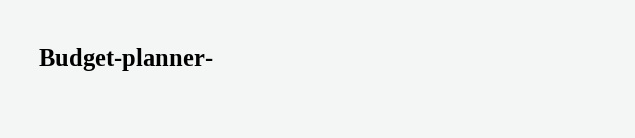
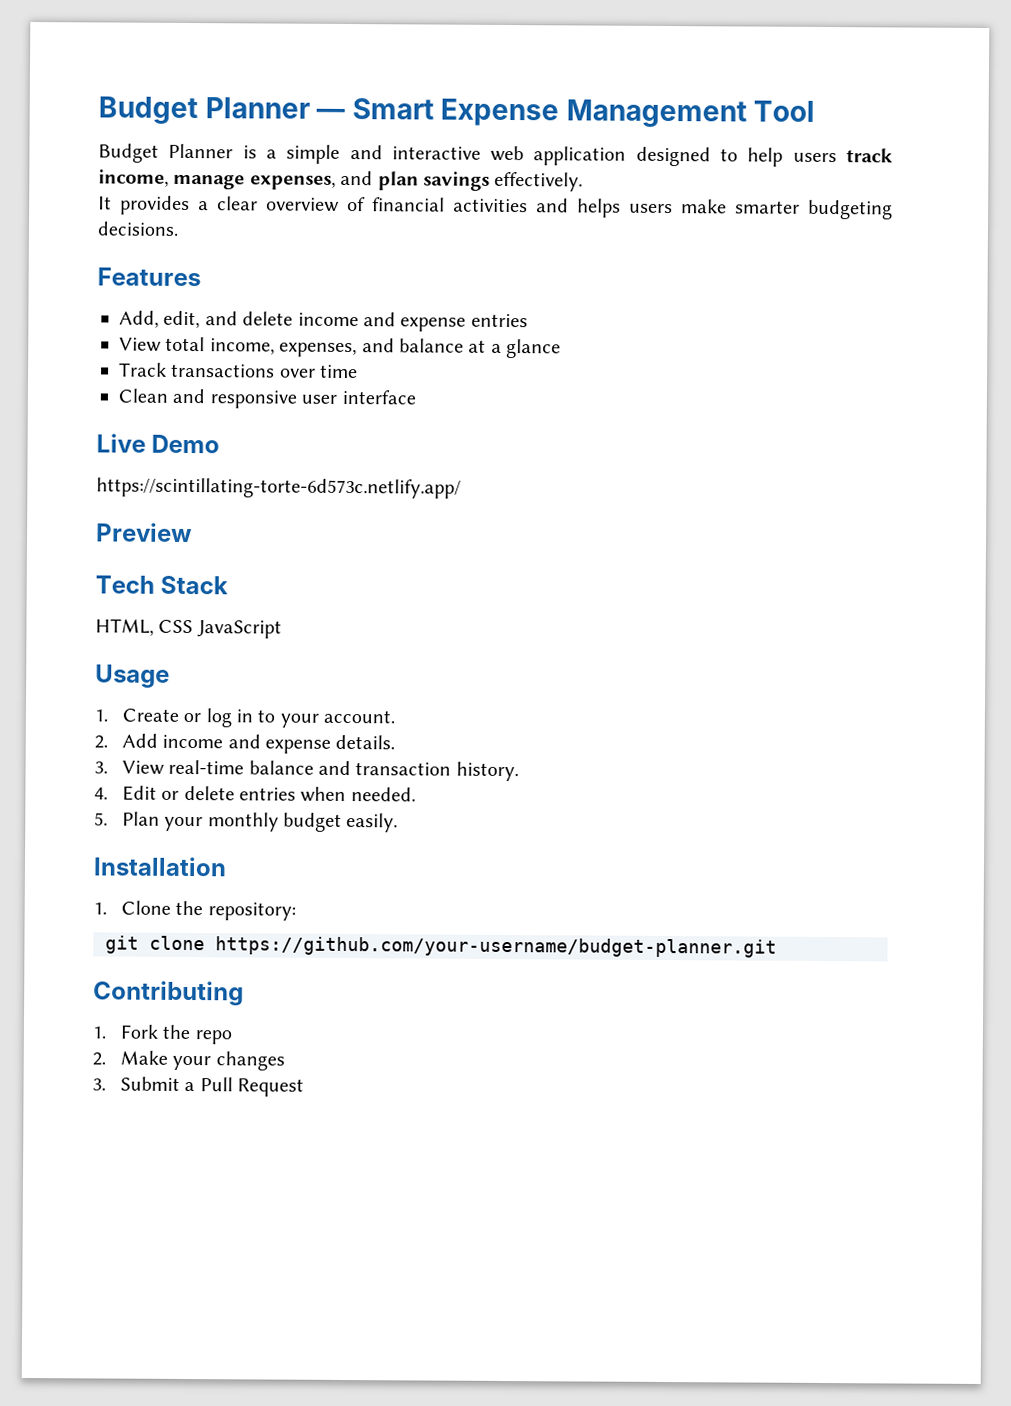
[39,48,213,71] Budget-planner- -> [98,96,816,128] [98,143,893,167] [98,169,584,192] [98,195,893,220] [97,221,179,236] [97,267,201,287] [119,310,528,332] [119,336,562,359] [119,362,359,379] [118,388,416,409] [96,433,221,454] [96,477,461,499] [96,522,193,543] [95,575,229,595] [95,618,282,639] [95,664,170,688] [94,708,396,728] [94,733,396,754] [94,759,519,782] [94,785,416,803] [94,811,399,833] [93,856,227,877] [93,900,296,921] [105,935,777,958] [93,980,244,1006] [92,1024,232,1045] [92,1050,285,1071] [92,1076,305,1097] Budget Planner — Smart Expense Management Tool // Budget Planner is a simple and interactive web application designed to help users track income, manage expenses, and plan savings effectively. // It provides a clear overview of financial activities and helps users make smarter budgeting decisions. // Features // Add, edit, and delete income and expense entries // View total income, expenses, and balance at a glance // Track transactions over time // Clean and responsive user interface // Live Demo // https://scintillating-torte-6d573c.netlify.app/ // Preview // Tech Stack // HTML, CSS JavaScript // Usage // 1. Create or log in to your account. // 2. Add income and expense details. // 3. View real-time balance and transaction history. // 4. Edit or delete entries when needed. // 5. Plan your monthly budget easily. // Installation // 1. Clone the repository: // git clone https://github.com/your-username/budget-planner.git // Contributing // 1. Fork the repo // 2. Make your changes // 3. Submit a Pull Request

